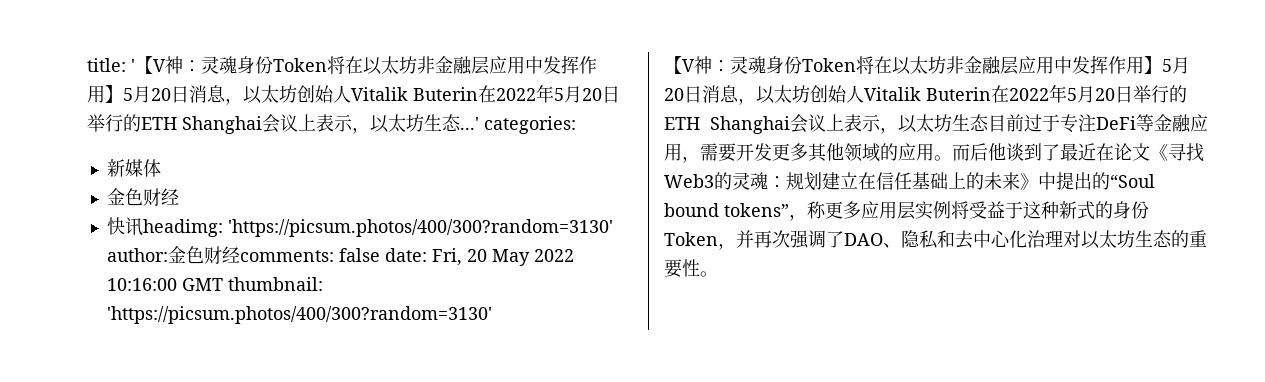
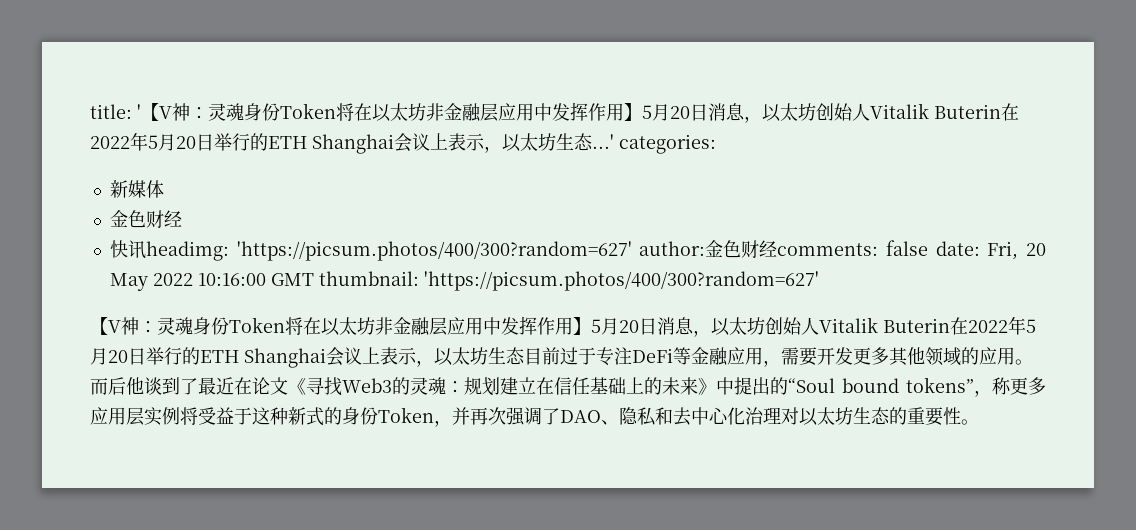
[227,219,613,237] 'https://picsum.photos/400/300?random=3130' -> [236,241,632,261] 'https://picsum.photos/400/300?random=627'
[106,306,492,324] 'https://picsum.photos/400/300?random=3130' -> [423,271,819,291] 'https://picsum.photos/400/300?random=627'

